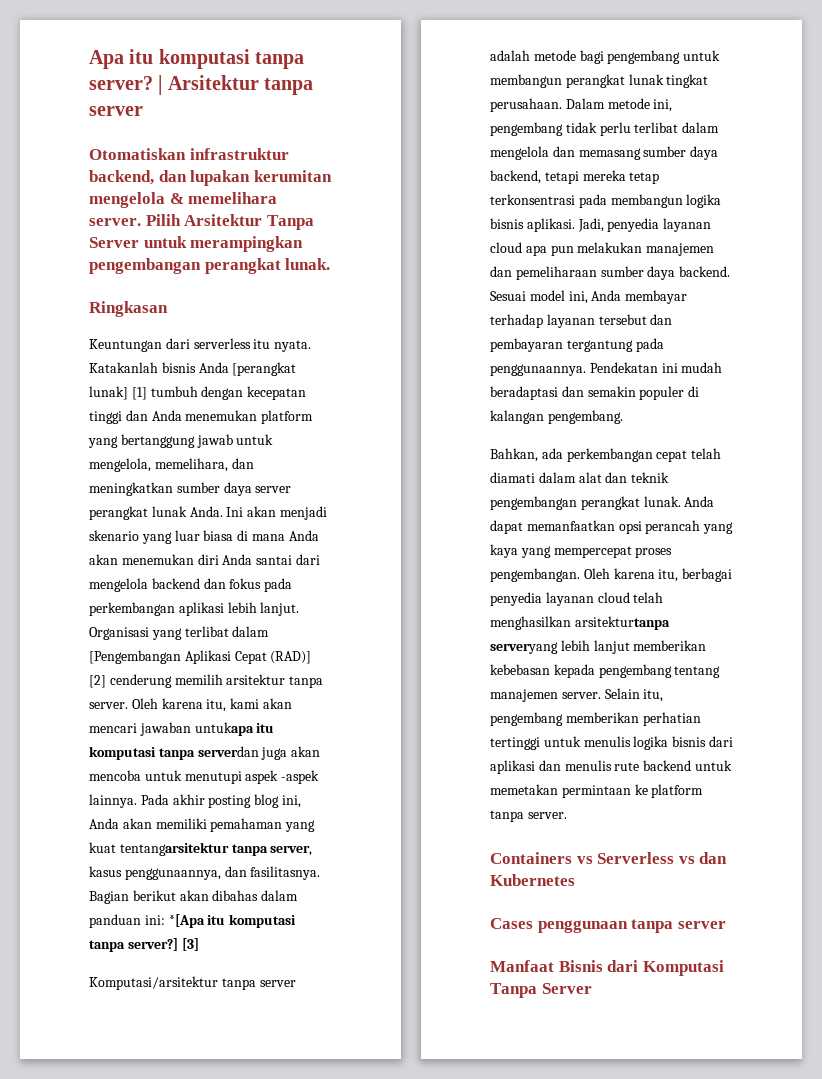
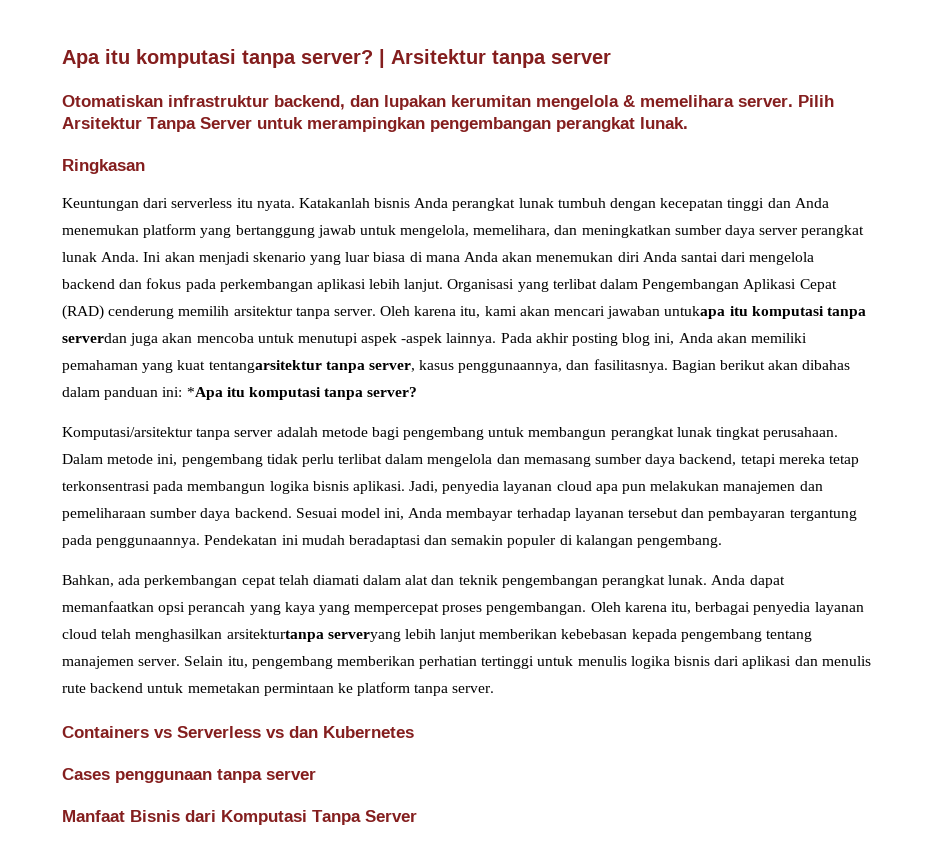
[232,362,297,376] [89,386,147,400] [perangkat lunak] [1] -> [452,198,554,211] perangkat lunak
[89,650,181,664] [Pengembangan -> [642,279,740,292] Pengembangan
[270,651,312,664] [89,675,106,688] (RAD)] [2] -> [62,305,104,320] (RAD)
[168,914,297,928] [89,938,199,952] *[Apa itu komputasi tanpa server?] [3] -> [186,387,418,400] *Apa itu komputasi tanpa server?

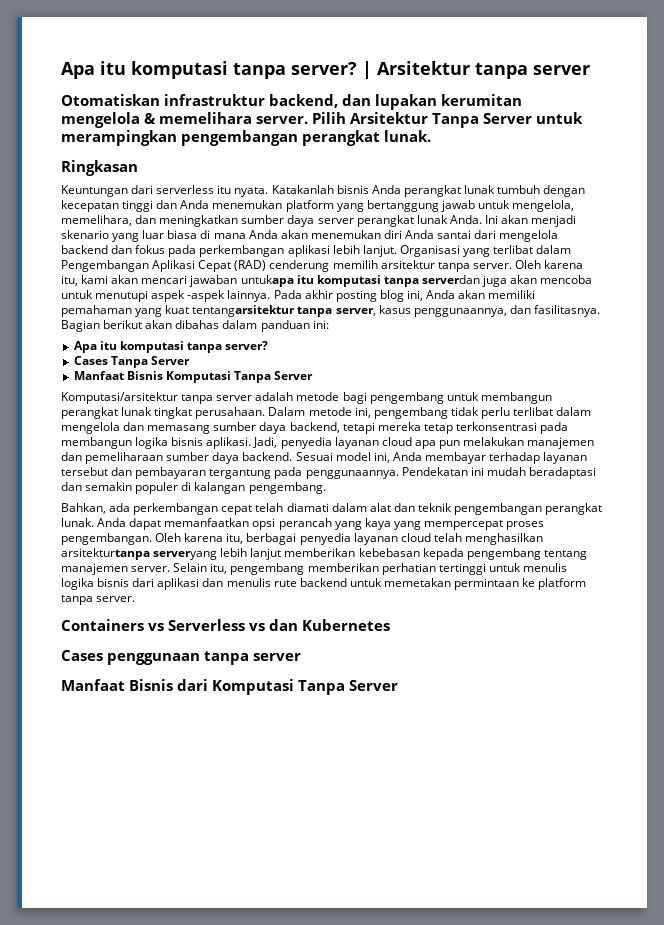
[186,387,418,400] *Apa itu komputasi tanpa server? -> [73,341,269,353] [73,356,190,368] [73,371,314,383] // Apa itu komputasi tanpa server? // Cases Tanpa Server // Manfaat Bisnis Komputasi Tanpa Server

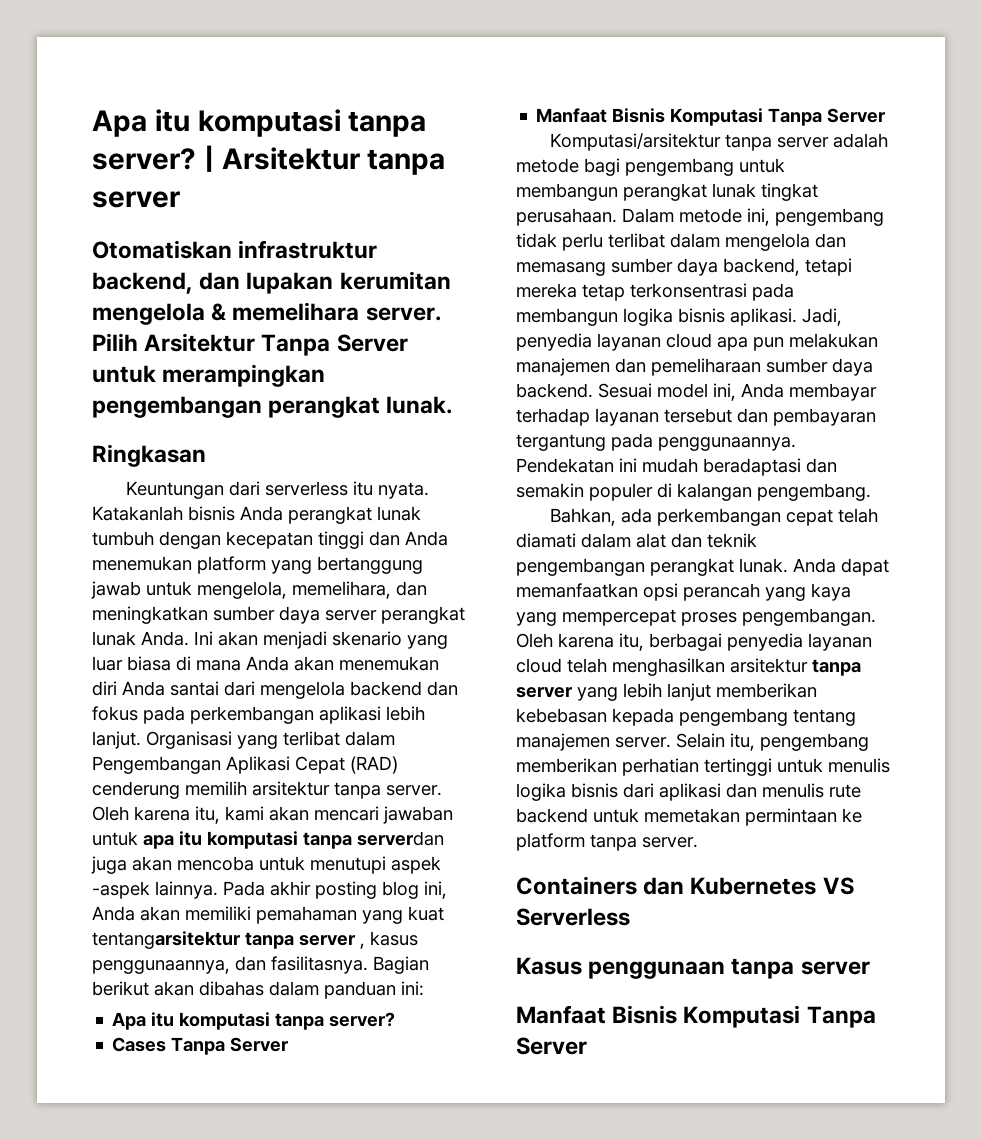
[240,275,294,287] untukapa -> [92,831,174,849] untuk apa
[335,308,376,316] server, -> [299,935,365,949] server ,
[61,548,218,560] arsitekturtanpa serveryang -> [730,658,861,676] [516,687,618,701] arsitektur tanpa server yang
[148,619,265,631] vs Serverless vs -> (637, 885) none
[61,650,103,661] // Cases -> [822,877,854,895] [516,908,630,926] [516,957,582,975] VS Serverless // Kasus
[177,679,208,691] dari -> (678, 1014) none

